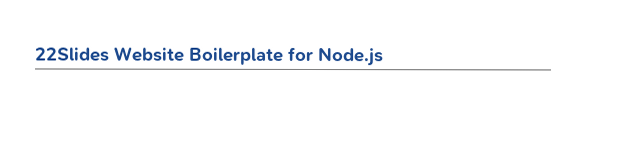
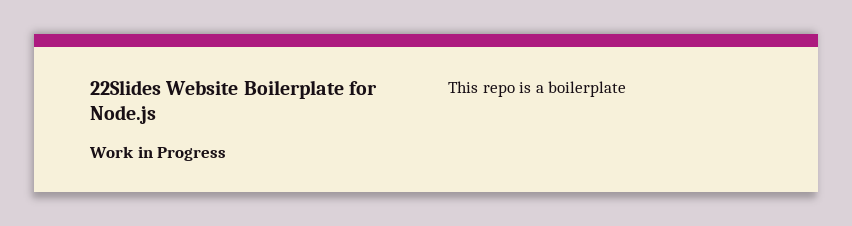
(384, 57) none -> [89,146,227,161] [448,81,627,97] // Work in Progress // This repo is a boilerplate

